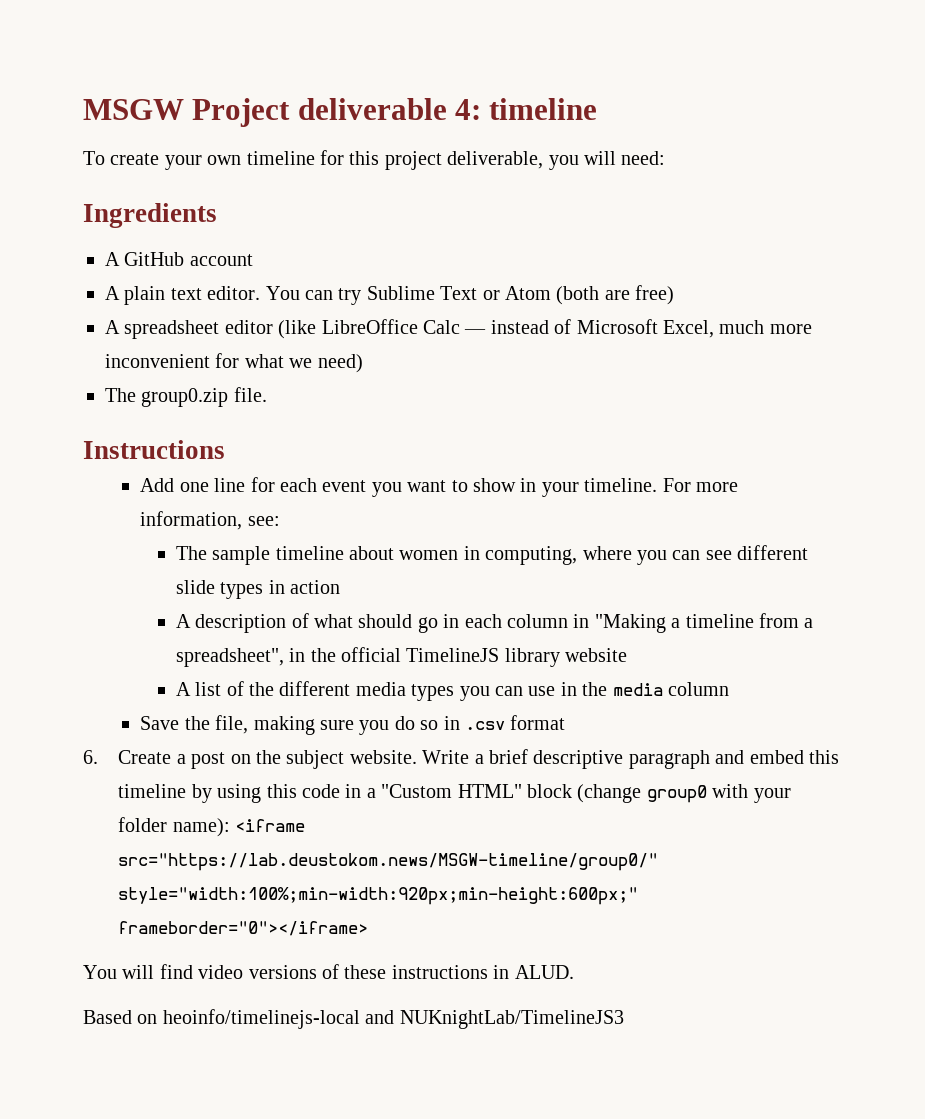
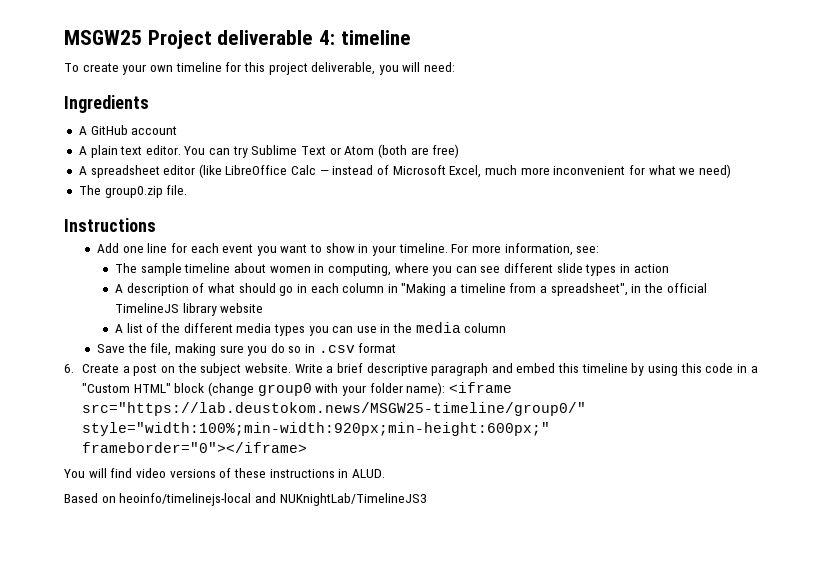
[83,99,184,120] MSGW -> [64,30,142,45] MSGW25
[118,853,659,871] src="https://lab.deustokom.news/MSGW-timeline/group0/" -> [82,402,587,416] src="https://lab.deustokom.news/MSGW25-timeline/group0/"

